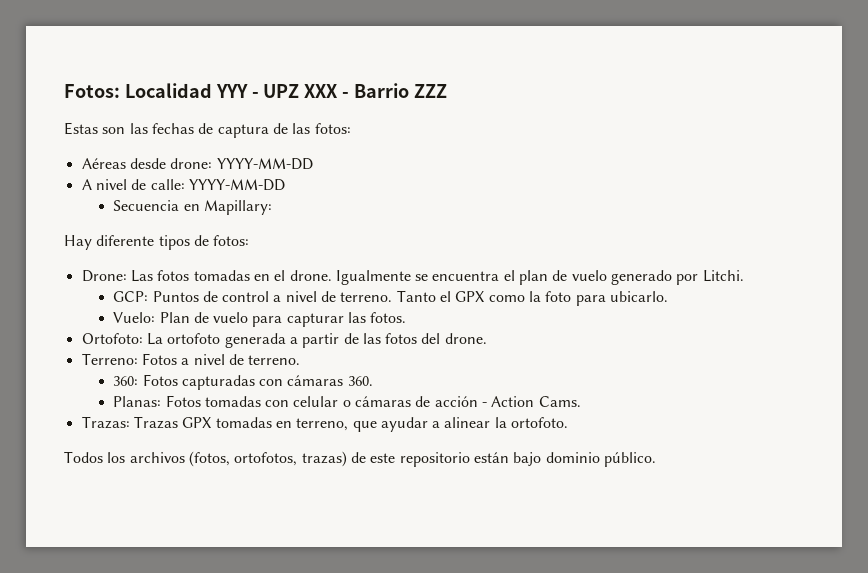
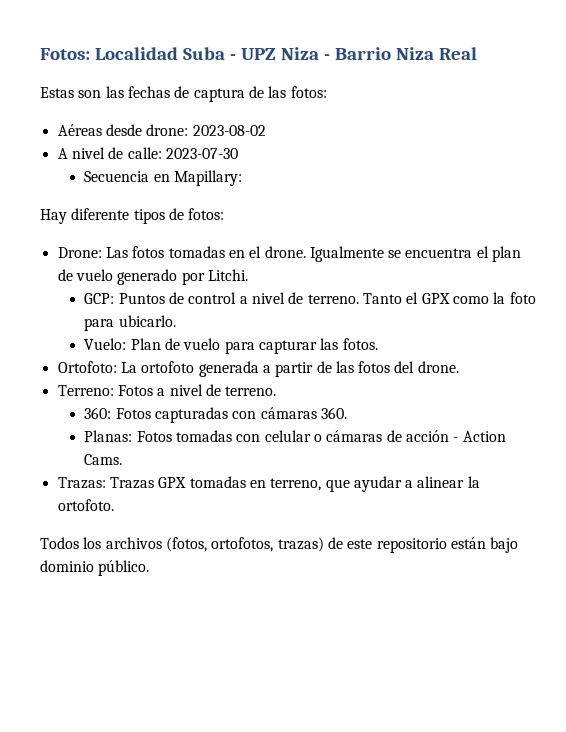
[215,84,248,98] YYY -> [182,47,225,60] Suba
[304,84,339,98] XXX -> [280,47,319,60] Niza
[413,84,447,98] ZZZ -> [395,47,477,60] Niza Real
[216,158,313,170] YYYY-MM-DD -> [192,125,266,136] 2023-08-02
[188,179,285,191] YYYY-MM-DD -> [165,148,238,159] 2023-07-30

